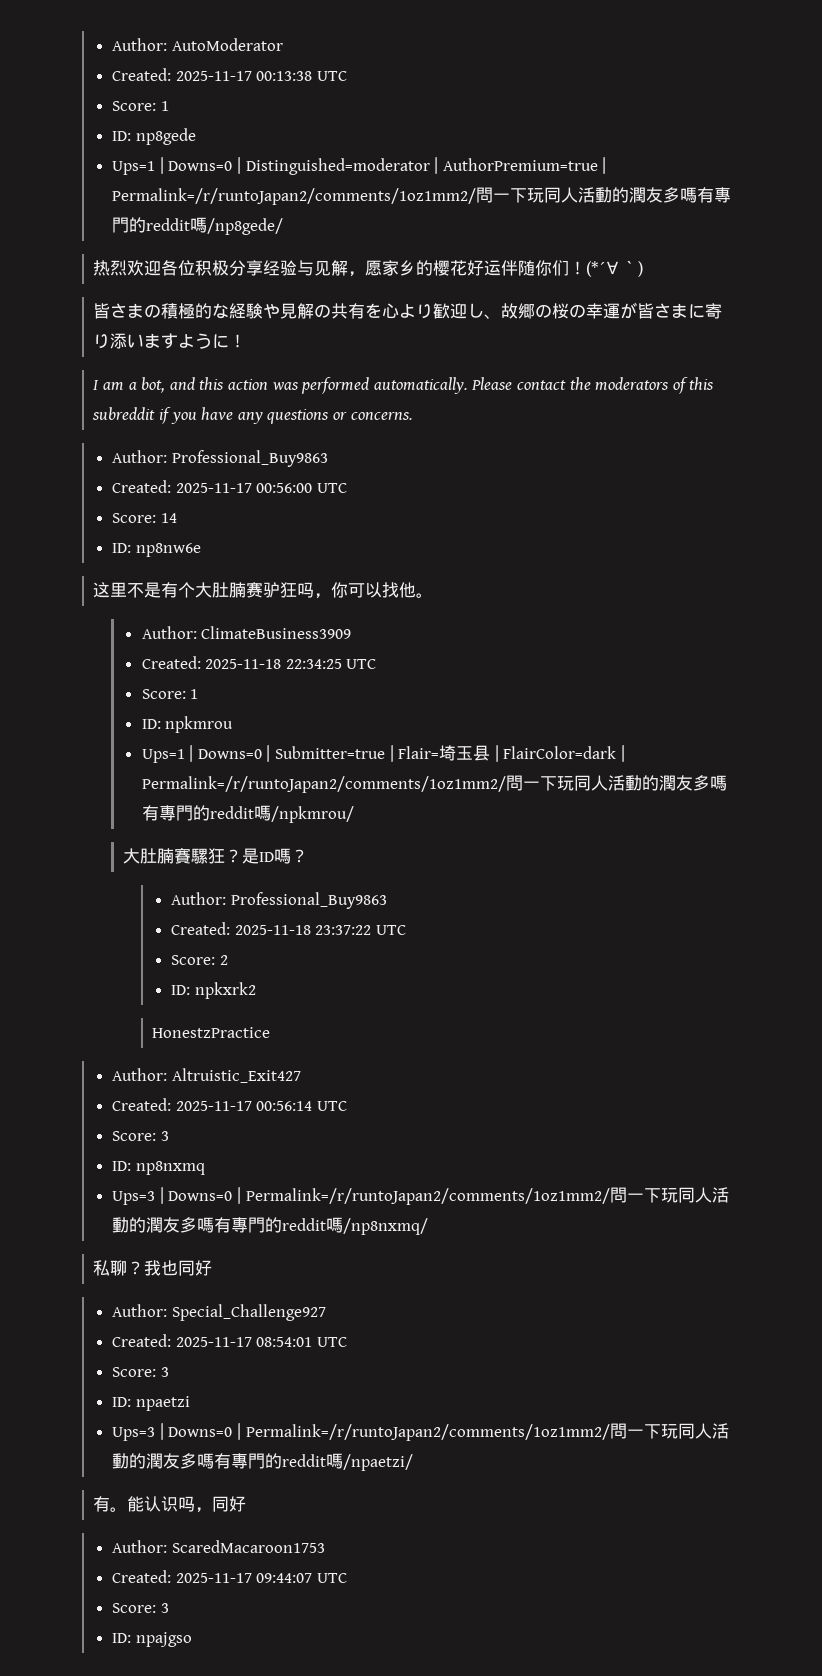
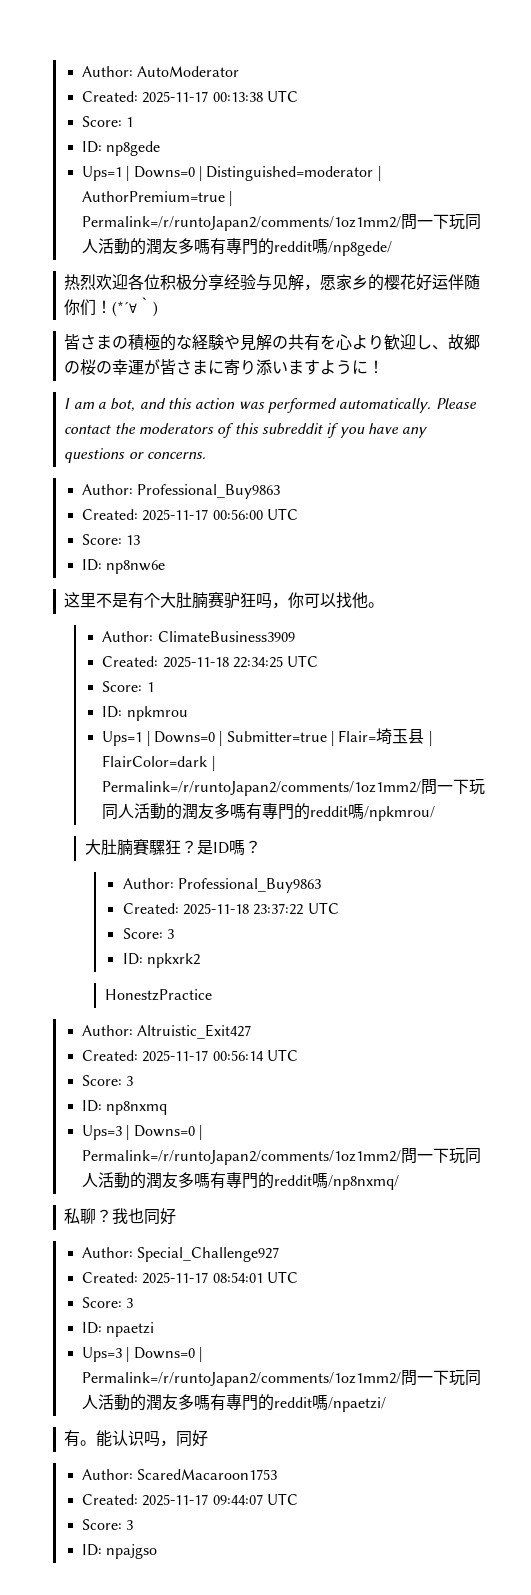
[160,513,177,523] 14 -> [126,535,141,545] 13
[219,955,228,965] 2 -> [167,929,175,939] 3

